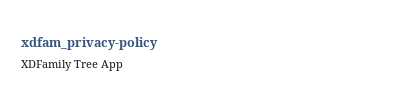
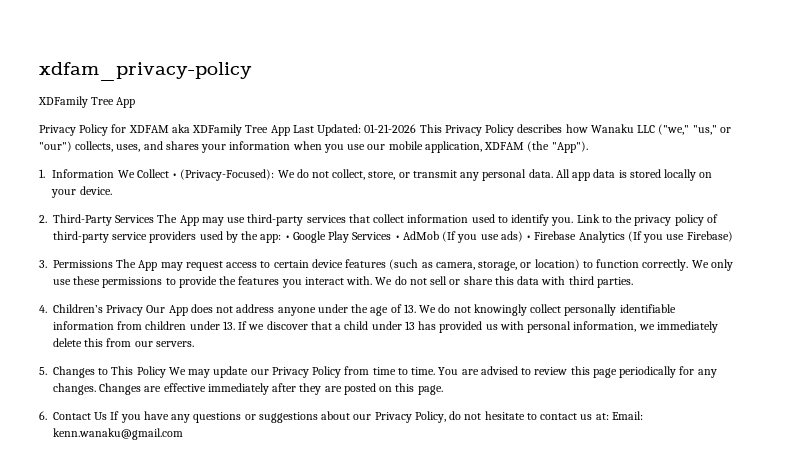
(123, 65) none -> [39,124,731,136] [39,141,588,153] [39,169,713,181] [51,186,112,198] [39,214,718,226] [53,231,733,243] [39,259,733,271] [53,276,633,288] [39,304,676,316] [53,321,718,333] [53,338,194,347] [39,366,717,378] [53,383,443,395] [39,411,643,423] [53,428,183,440] // Privacy Policy for XDFAM aka XDFamily Tree App Last Updated: 01-21-2026 This Privacy Policy describes how Wanaku LLC ("we," "us," or "our") collects, uses, and shares your information when you use our mobile application, XDFAM (the "App"). // 1. Information We Collect • (Privacy-Focused): We do not collect, store, or transmit any personal data. All app data is stored locally on your device. // 2. Third-Party Services The App may use third-party services that collect information used to identify you. Link to the privacy policy of third-party service providers used by the app: • Google Play Services • AdMob (If you use ads) • Firebase Analytics (If you use Firebase) // 3. Permissions The App may request access to certain device features (such as camera, storage, or location) to function correctly. We only use these permissions to provide the features you interact with. We do not sell or share this data with third parties. // 4. Children’s Privacy Our App does not address anyone under the age of 13. We do not knowingly collect personally identifiable information from children under 13. If we discover that a child under 13 has provided us with personal information, we immediately delete this from our servers. // 5. Changes to This Policy We may update our Privacy Policy from time to time. You are advised to review this page periodically for any changes. Changes are effective immediately after they are posted on this page. // 6. Contact Us If you have any questions or suggestions about our Privacy Policy, do not hesitate to contact us at: Email: kenn.wanaku@gmail.com

